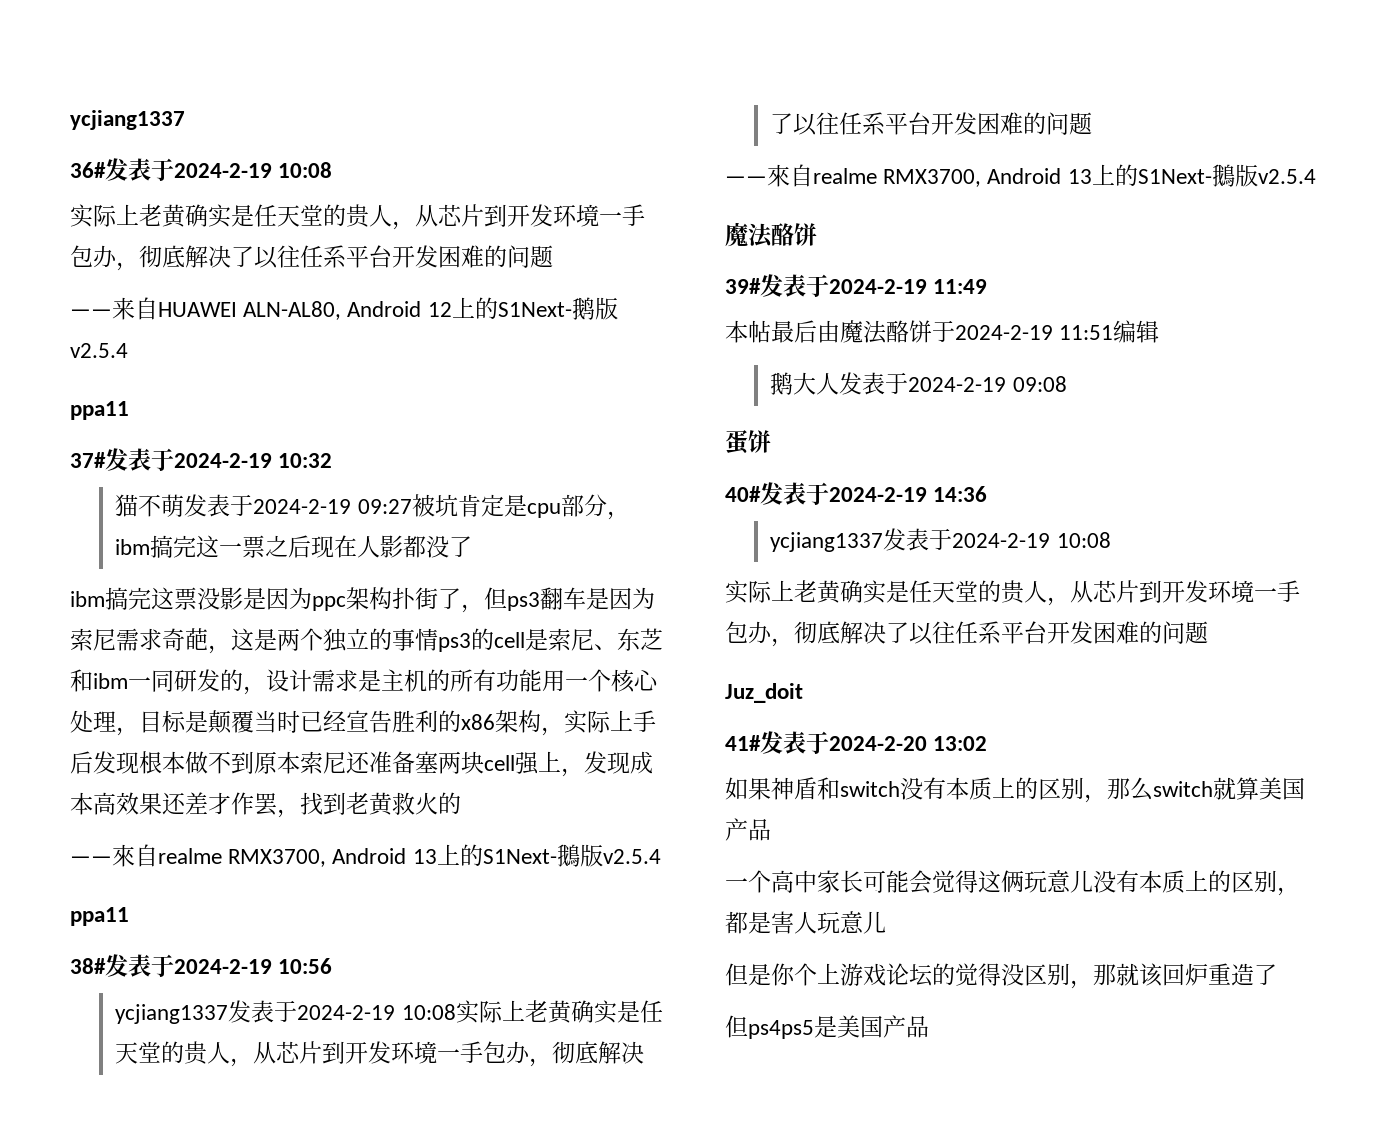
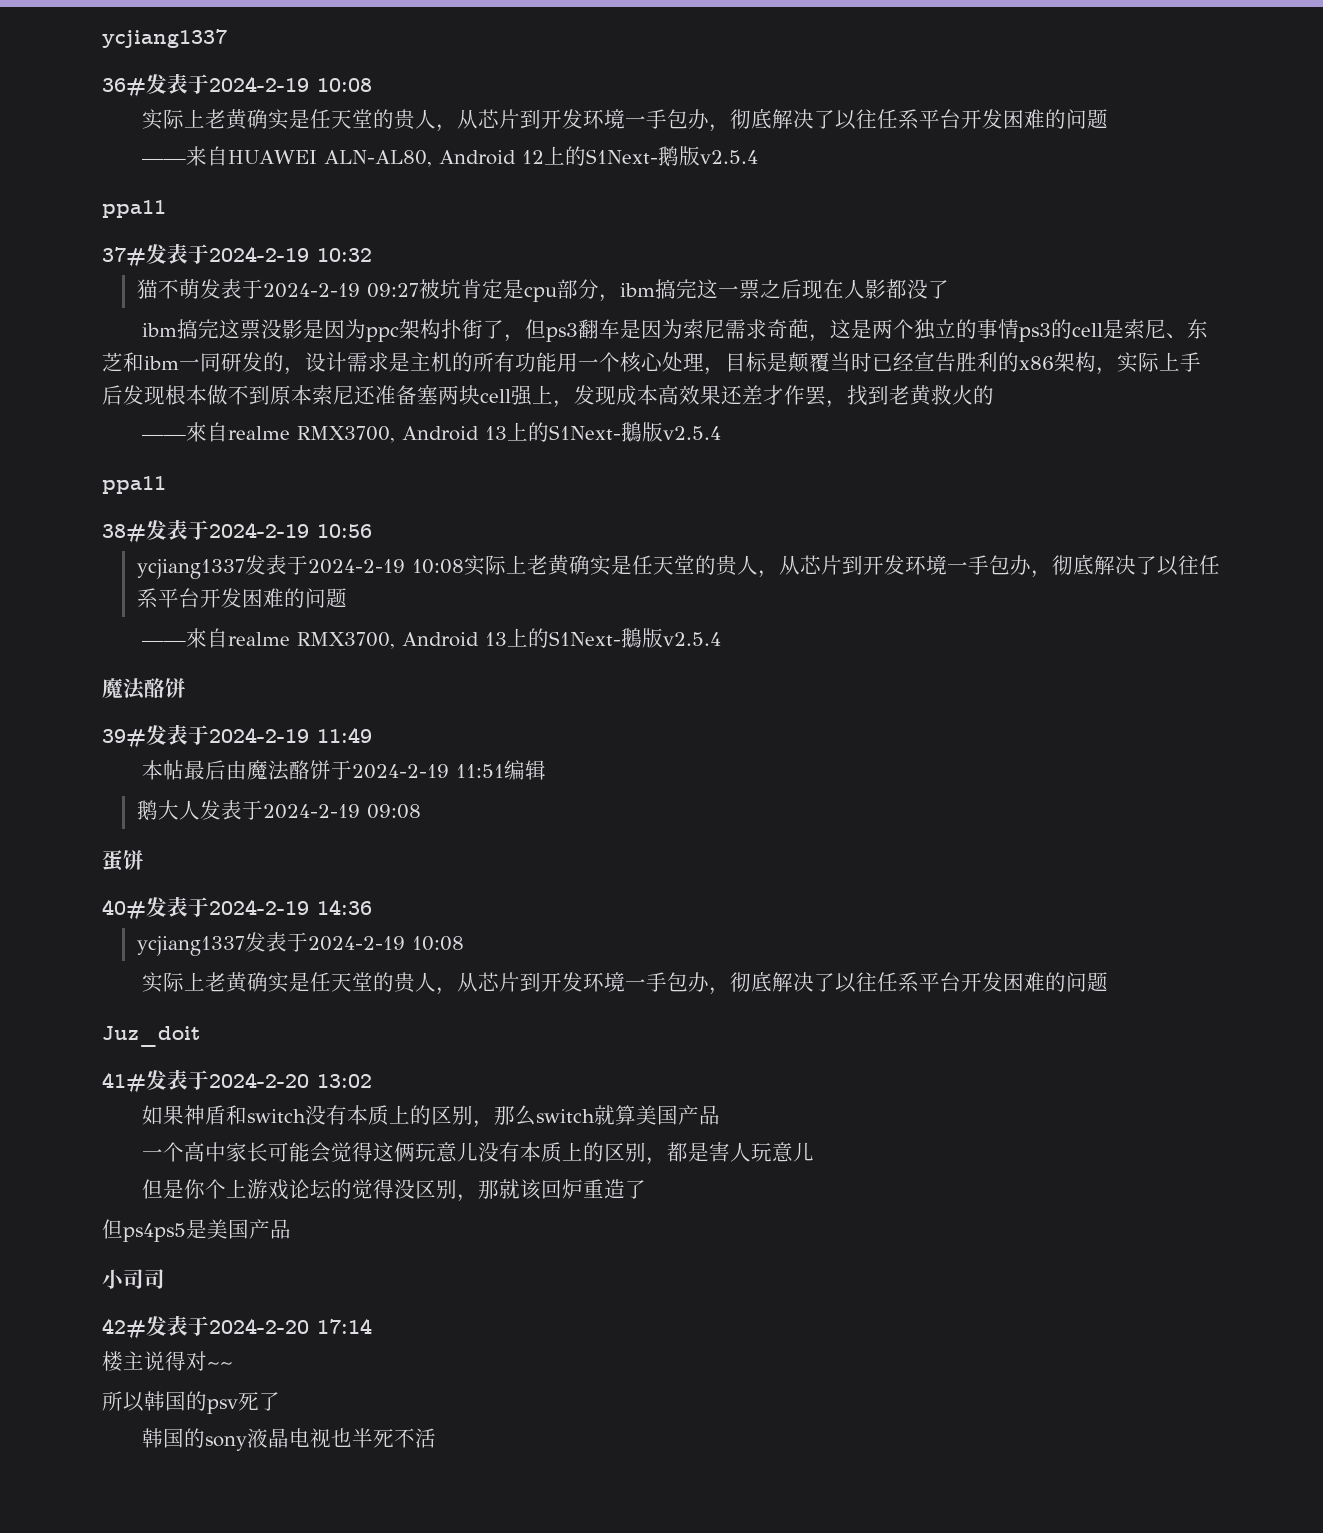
(929, 1027) none -> [102,1269,165,1289] [102,1315,372,1339] [102,1351,233,1372] [102,1391,280,1414] [142,1428,437,1451] // 小司司 // 42#发表于2024-2-20 17:14 // 楼主说得对~~ // 所以韩国的psv死了 // 韩国的sony液晶电视也半死不活

